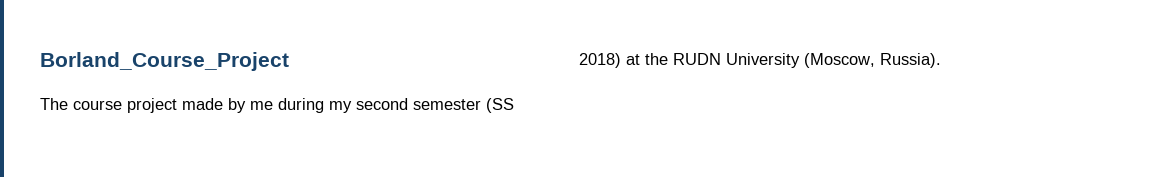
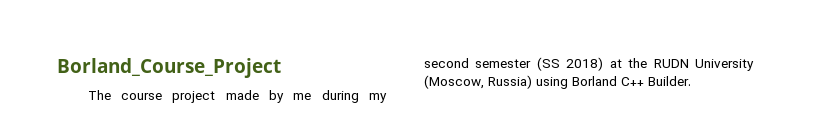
[880,53,941,68] Russia). -> [488,75,691,89] Russia) using Borland C++ Builder.

